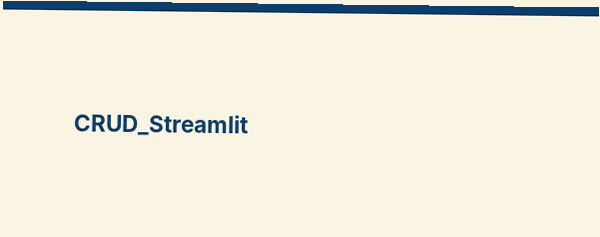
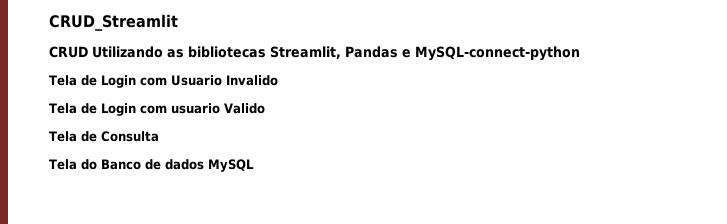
(249, 125) none -> [49,46,580,61] [49,75,278,88] [49,103,265,116] [49,131,159,142] [49,159,254,172] // CRUD Utilizando as bibliotecas Streamlit, Pandas e MySQL-connect-python // Tela de Login com Usuario Invalido // Tela de Login com usuario Valido // Tela de Consulta // Tela do Banco de dados MySQL

